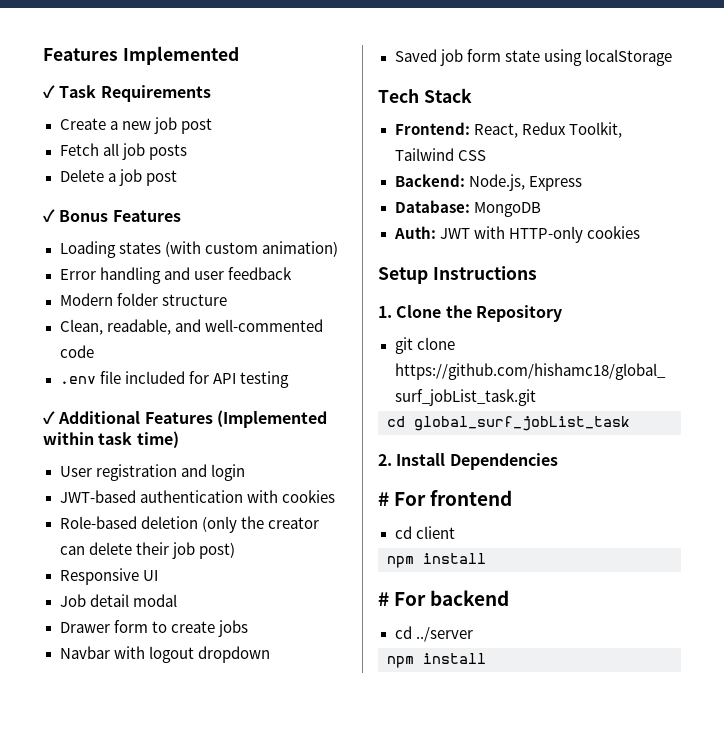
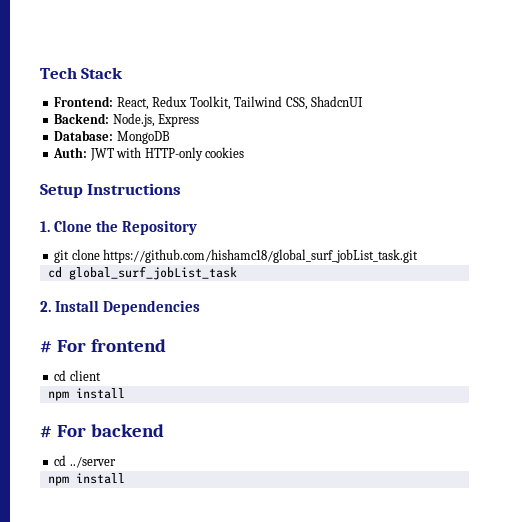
[43,46,239,65] [43,85,211,102] [59,117,212,134] [59,143,187,160] [59,169,177,186] [43,209,181,222] [59,241,338,258] [59,267,292,284] [59,293,227,306] [59,319,323,335] [59,345,94,358] [59,371,289,388] [43,410,327,428] [43,431,179,448] [59,464,245,481] [59,490,335,503] [59,516,319,533] [59,542,235,559] [59,568,158,585] [59,594,177,607] [59,620,248,637] [59,646,270,663] [394,49,672,66] Features Implemented // ✓ Task Requirements // Create a new job post // Fetch all job posts // Delete a job post // ✓ Bonus Features // Loading states (with custom animation) // Error handling and user feedback // Modern folder structure // Clean, readable, and well-commented code // .env file included for API testing // ✓ Additional Features (Implemented within task time) // User registration and login // JWT-based authentication with cookies // Role-based deletion (only the creator can delete their job post) // Responsive UI // Job detail modal // Drawer form to create jobs // Navbar with logout dropdown // Saved job form state using localStorage // -> (40, 73) none
[457,150,486,161] CSS -> [285,96,364,110] CSS, ShadcnUI

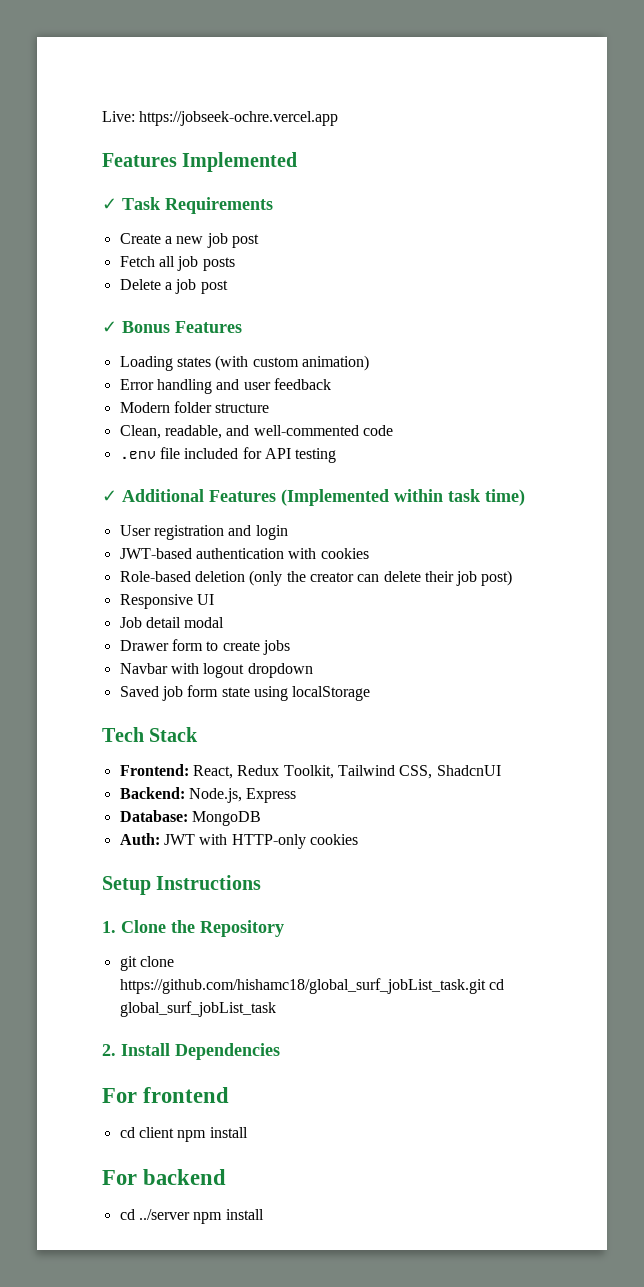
(40, 73) none -> [102,111,339,126] [102,152,298,172] [102,197,273,214] [119,233,259,248] [119,256,235,271] [119,279,228,294] [102,321,242,333] [119,355,369,371] [119,378,331,394] [119,401,270,413] [119,425,393,439] [119,447,337,463] [102,489,525,506] [119,525,288,540] [119,548,369,559] [119,570,513,586] [119,594,214,609] [119,617,225,628] [119,639,290,655] [119,663,313,678] [119,685,371,701] Live: https://jobseek-ochre.vercel.app // Features Implemented // ✓ Task Requirements // Create a new job post // Fetch all job posts // Delete a job post // ✓ Bonus Features // Loading states (with custom animation) // Error handling and user feedback // Modern folder structure // Clean, readable, and well-commented code // .env file included for API testing // ✓ Additional Features (Implemented within task time) // User registration and login // JWT-based authentication with cookies // Role-based deletion (only the creator can delete their job post) // Responsive UI // Job detail modal // Drawer form to create jobs // Navbar with logout dropdown // Saved job form state using localStorage //
(419, 256) // -> (486, 986) none
[40,341,52,353] # -> (280, 1051) none
(101, 375) // -> (174, 1132) none
[40,426,52,438] # -> (248, 1132) none
(116, 462) // -> (190, 1214) none

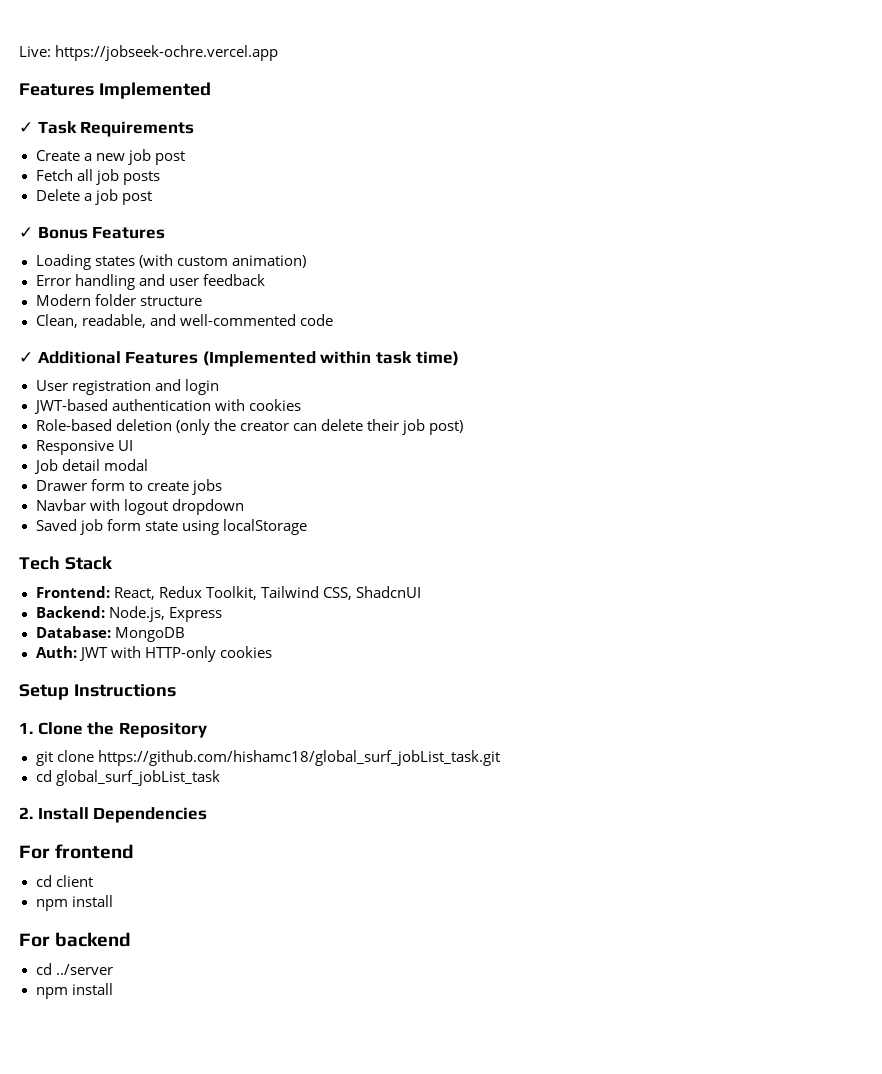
[119,447,337,463] // .env file included for API testing -> (333, 320) none
(486, 986) none -> (500, 758) //
(174, 1132) none -> (93, 881) //
(190, 1214) none -> (113, 969) //

